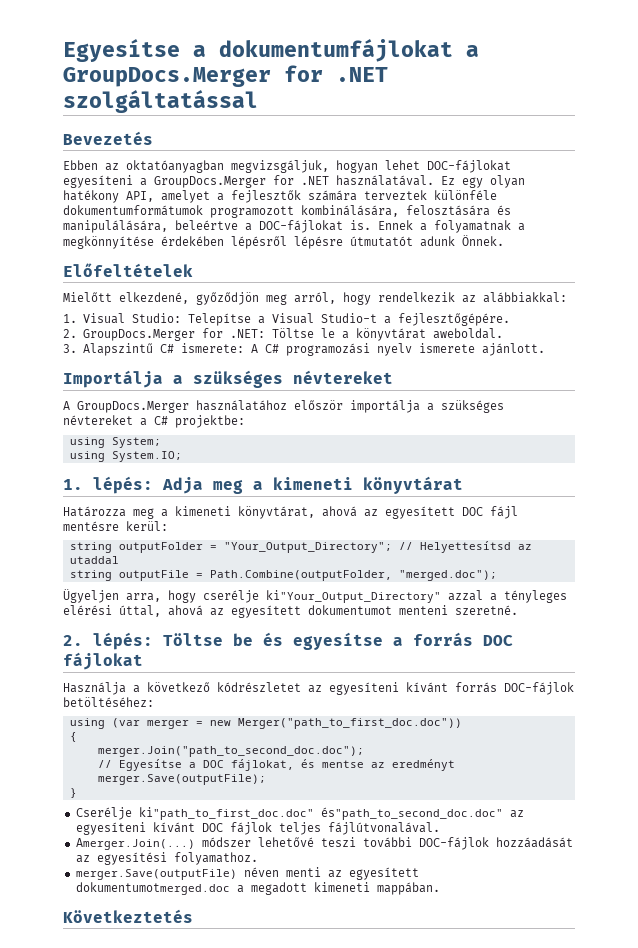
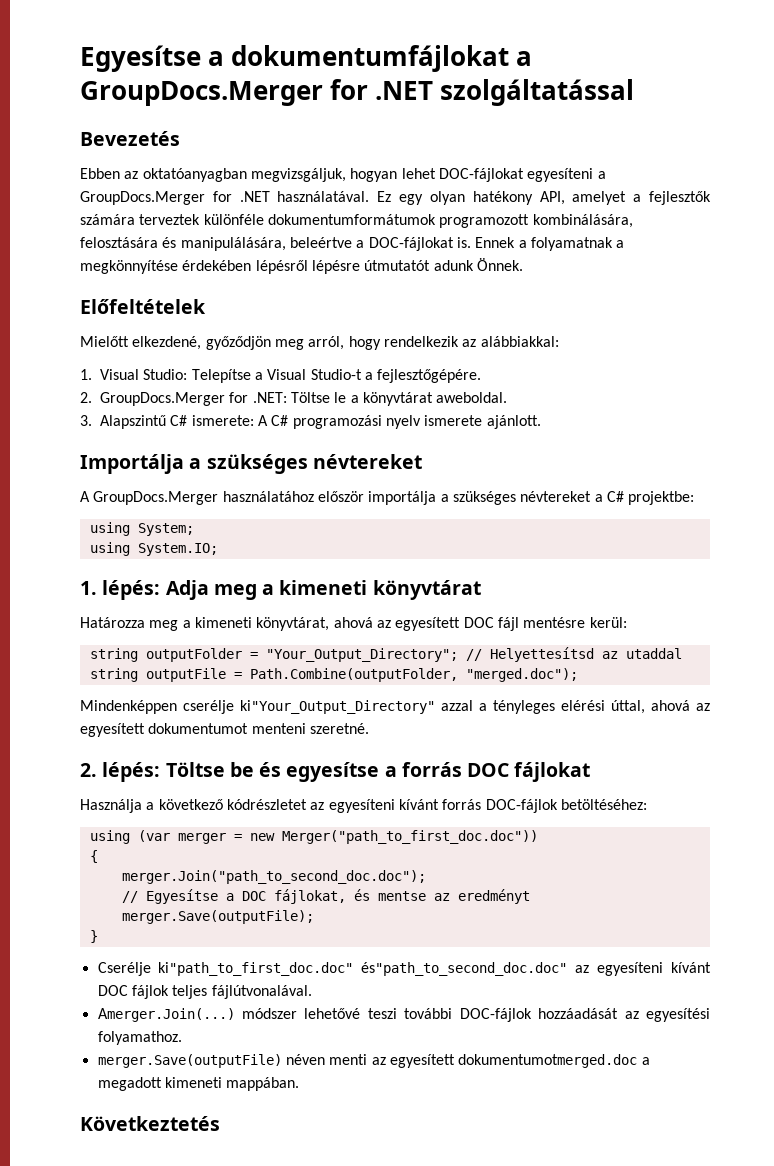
[63,589,196,603] Ügyeljen arra, hogy -> [80,700,177,714] Mindenképpen

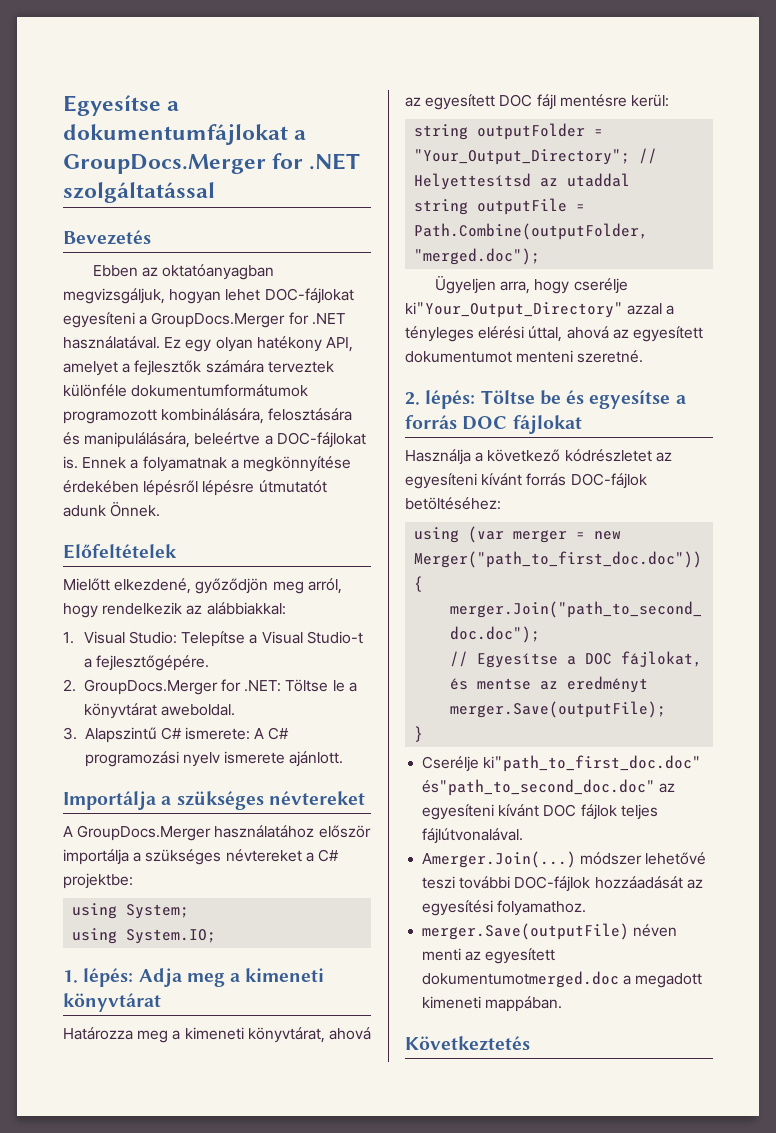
[80,700,177,714] Mindenképpen -> [435,275,570,294] Ügyeljen arra, hogy

